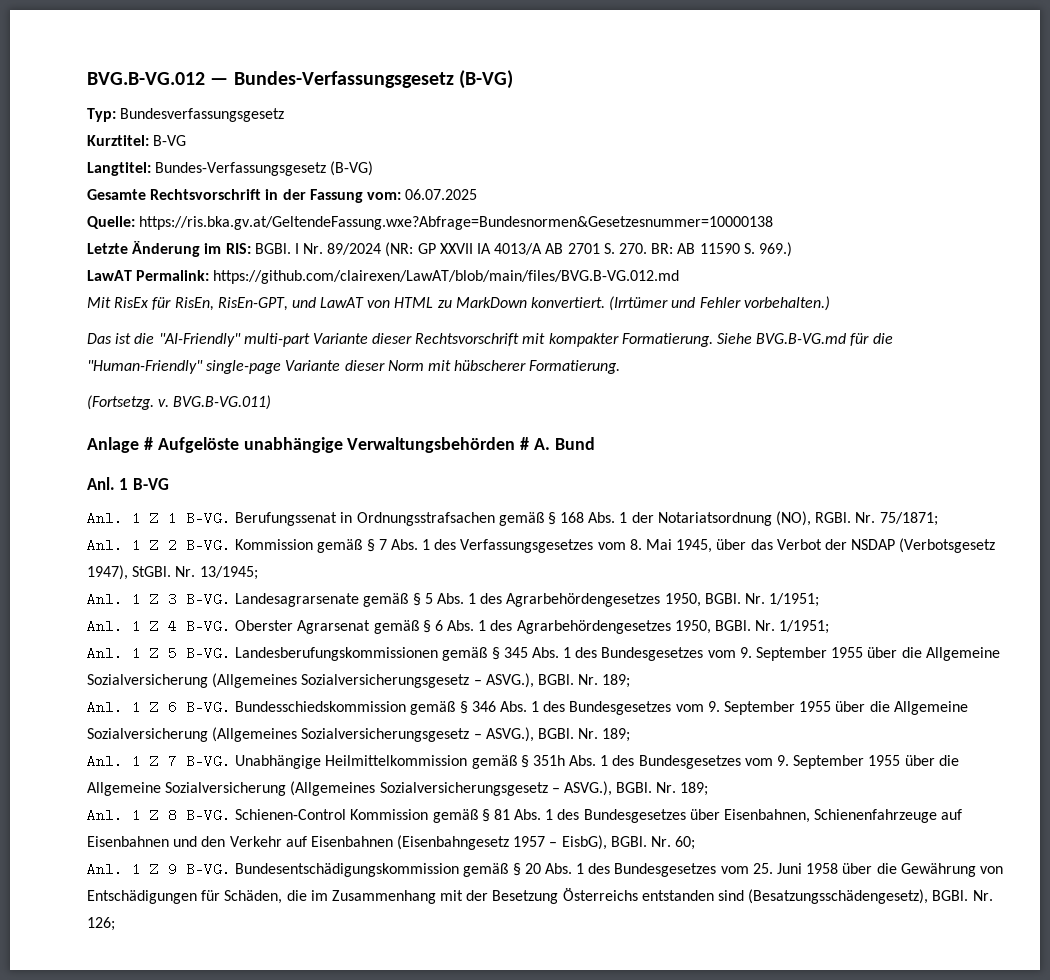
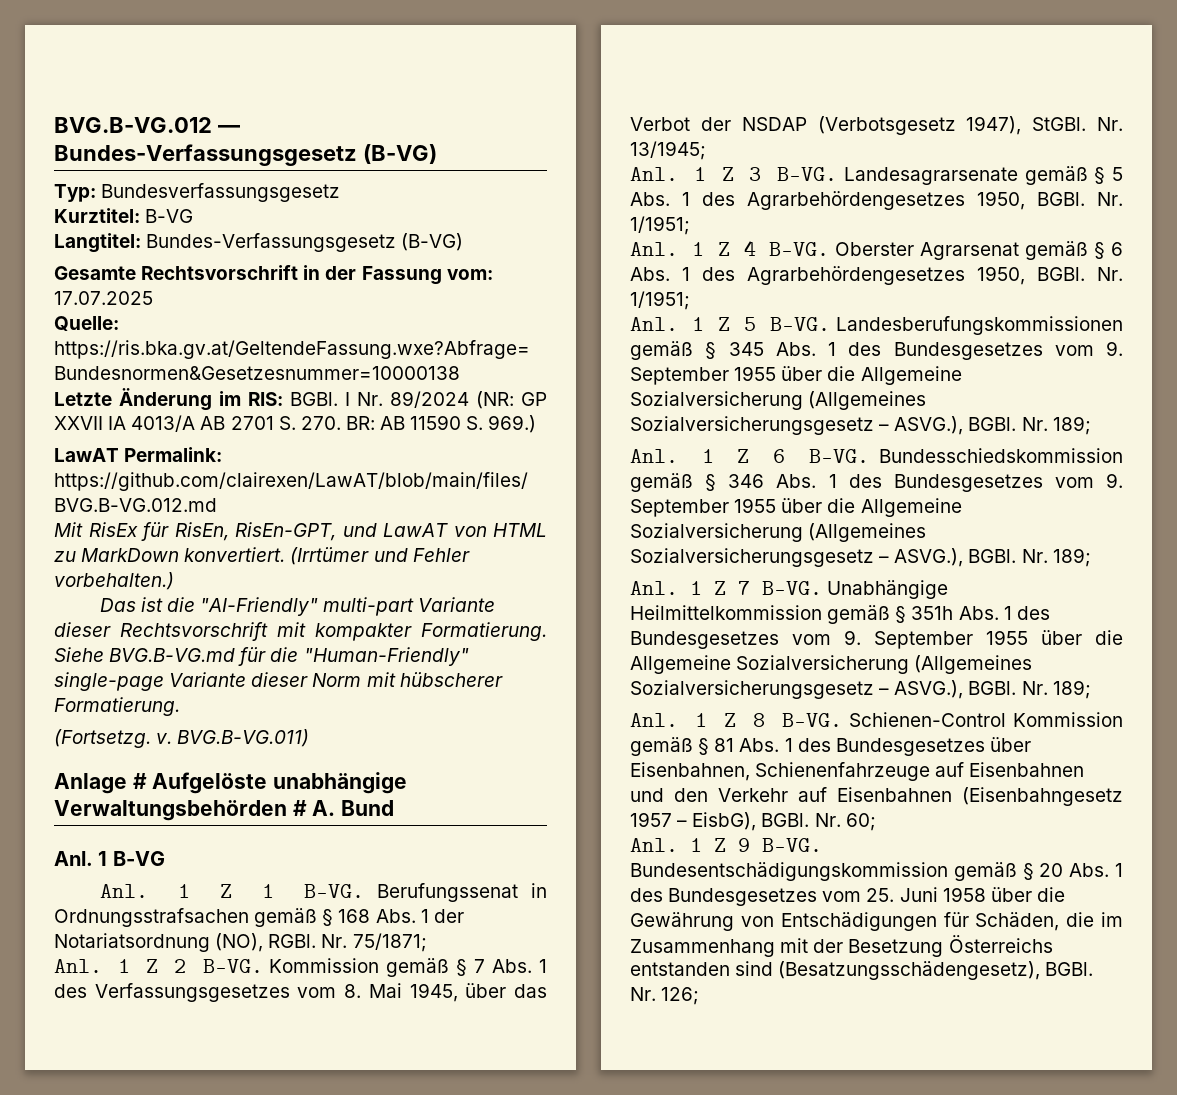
[405,189,478,200] 06.07.2025 -> [54,291,153,305] 17.07.2025

